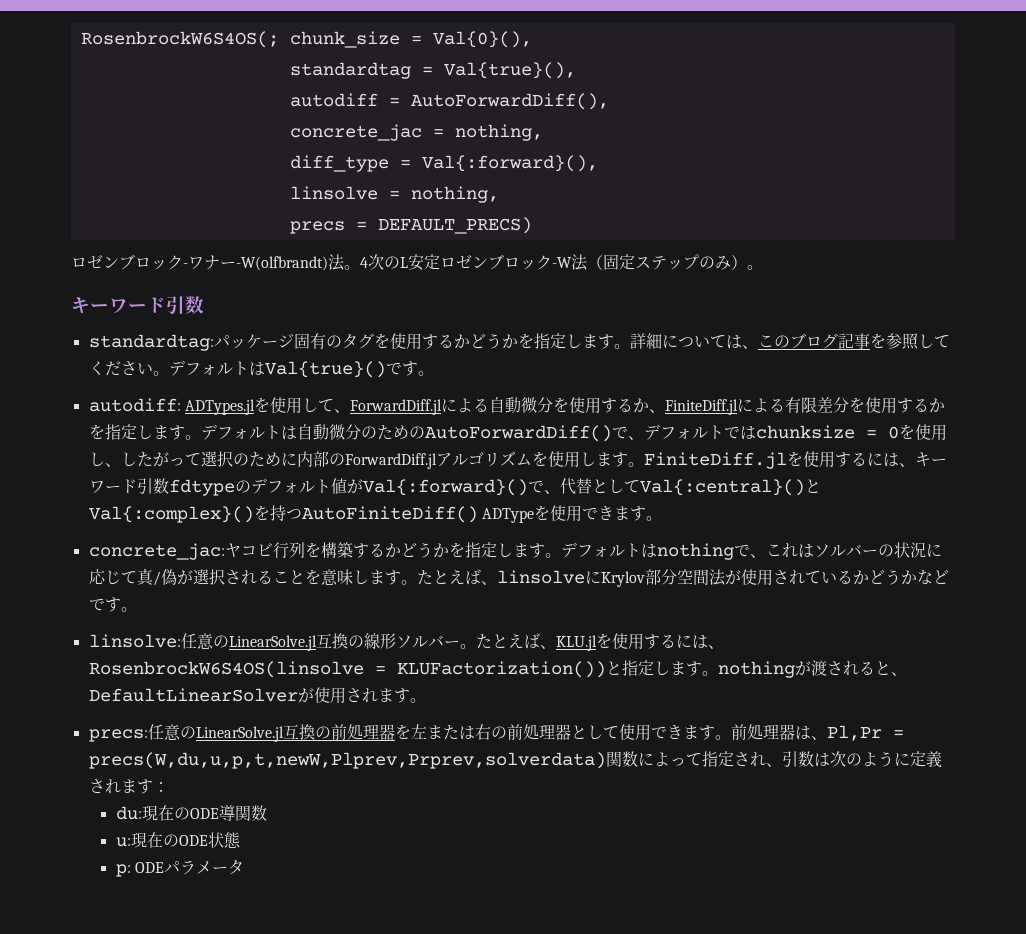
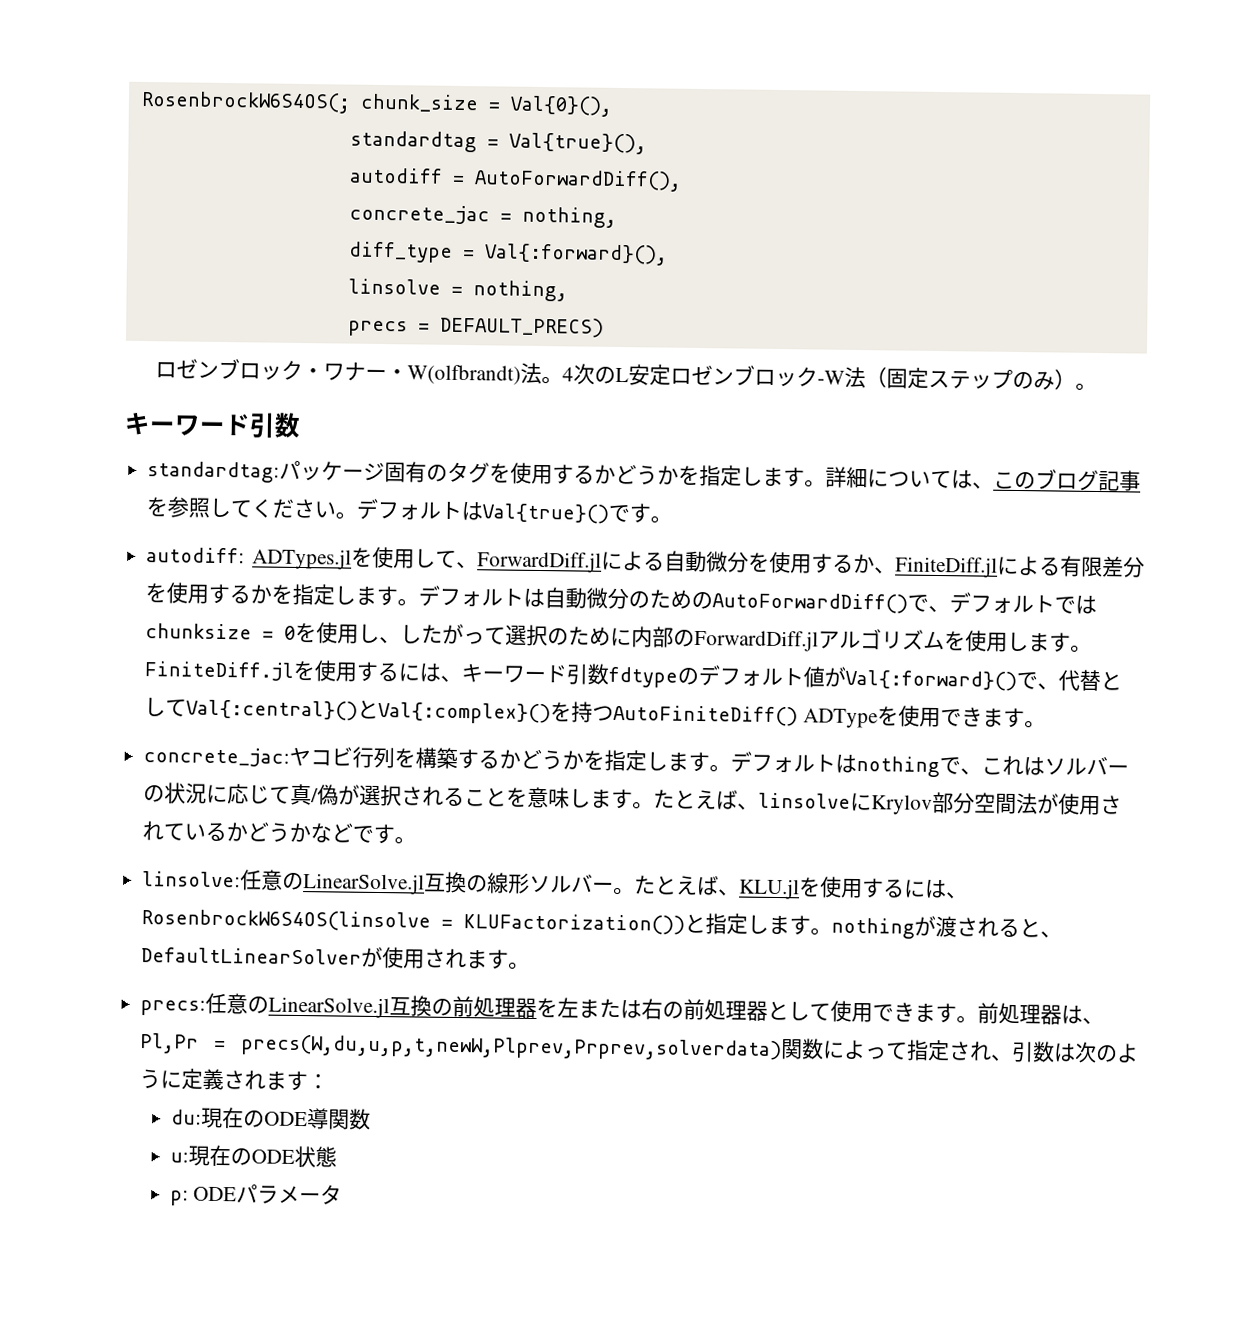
[183,255,328,271] -ワナー-W(olfbrandt) -> [301,361,521,385] ・ワナー・W(olfbrandt)

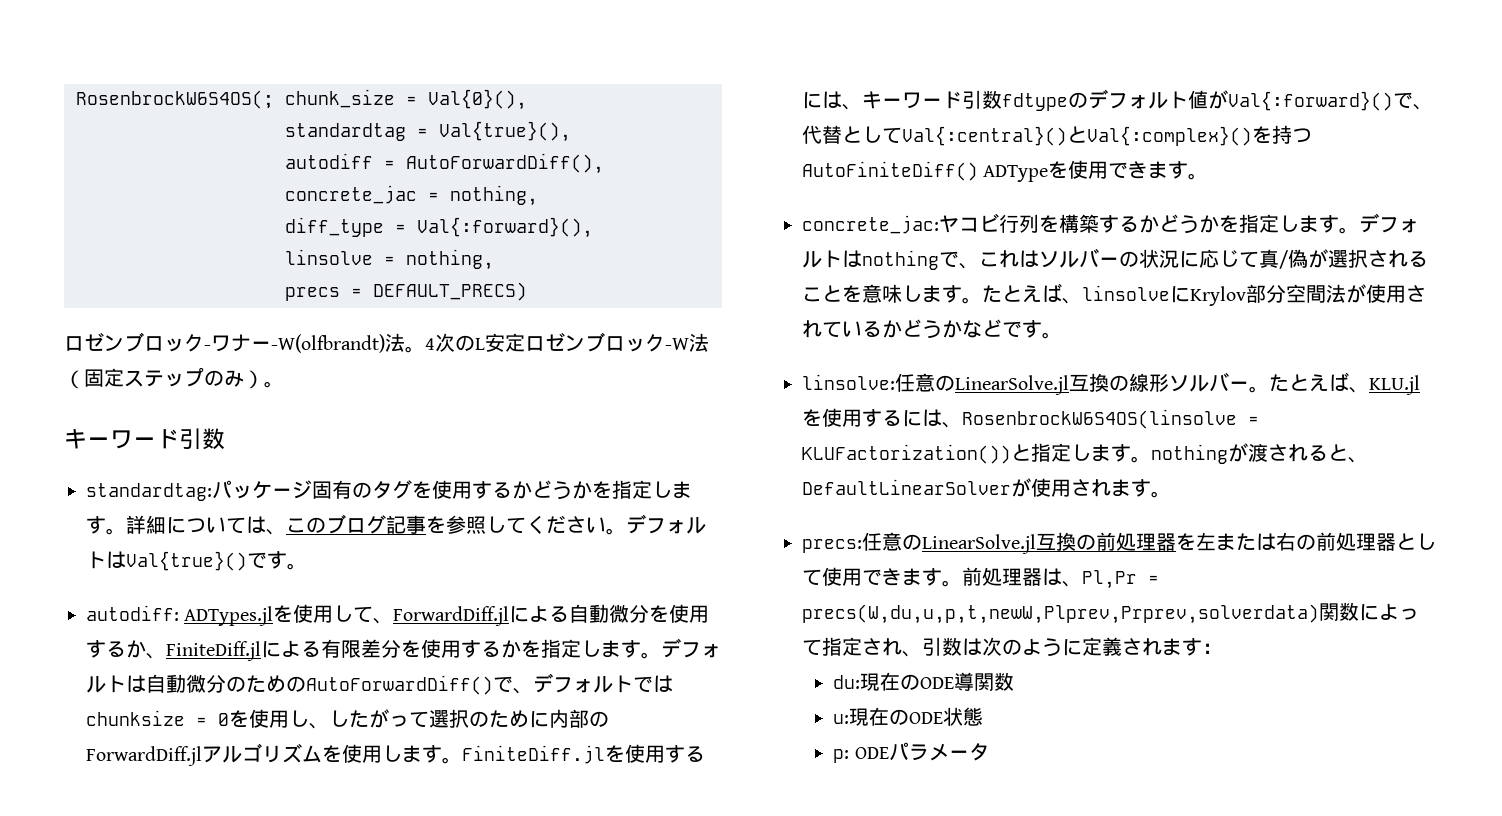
[301,361,521,385] ・ワナー・W(olfbrandt) -> [204,334,385,353] -ワナー-W(olfbrandt)

